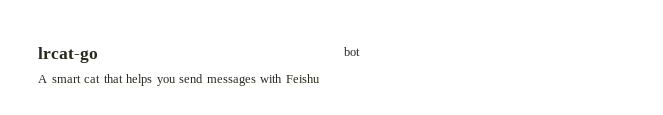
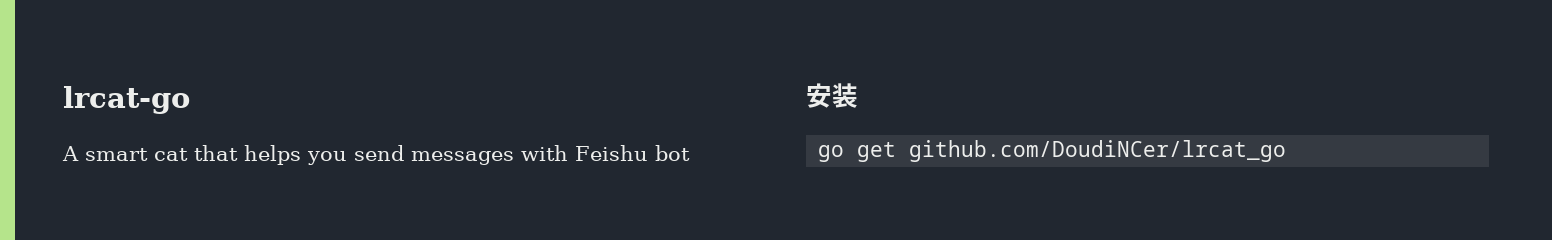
(360, 51) none -> [806,83,858,108] [818,140,1287,162] // 安装 // go get github.com/DoudiNCer/lrcat_go

